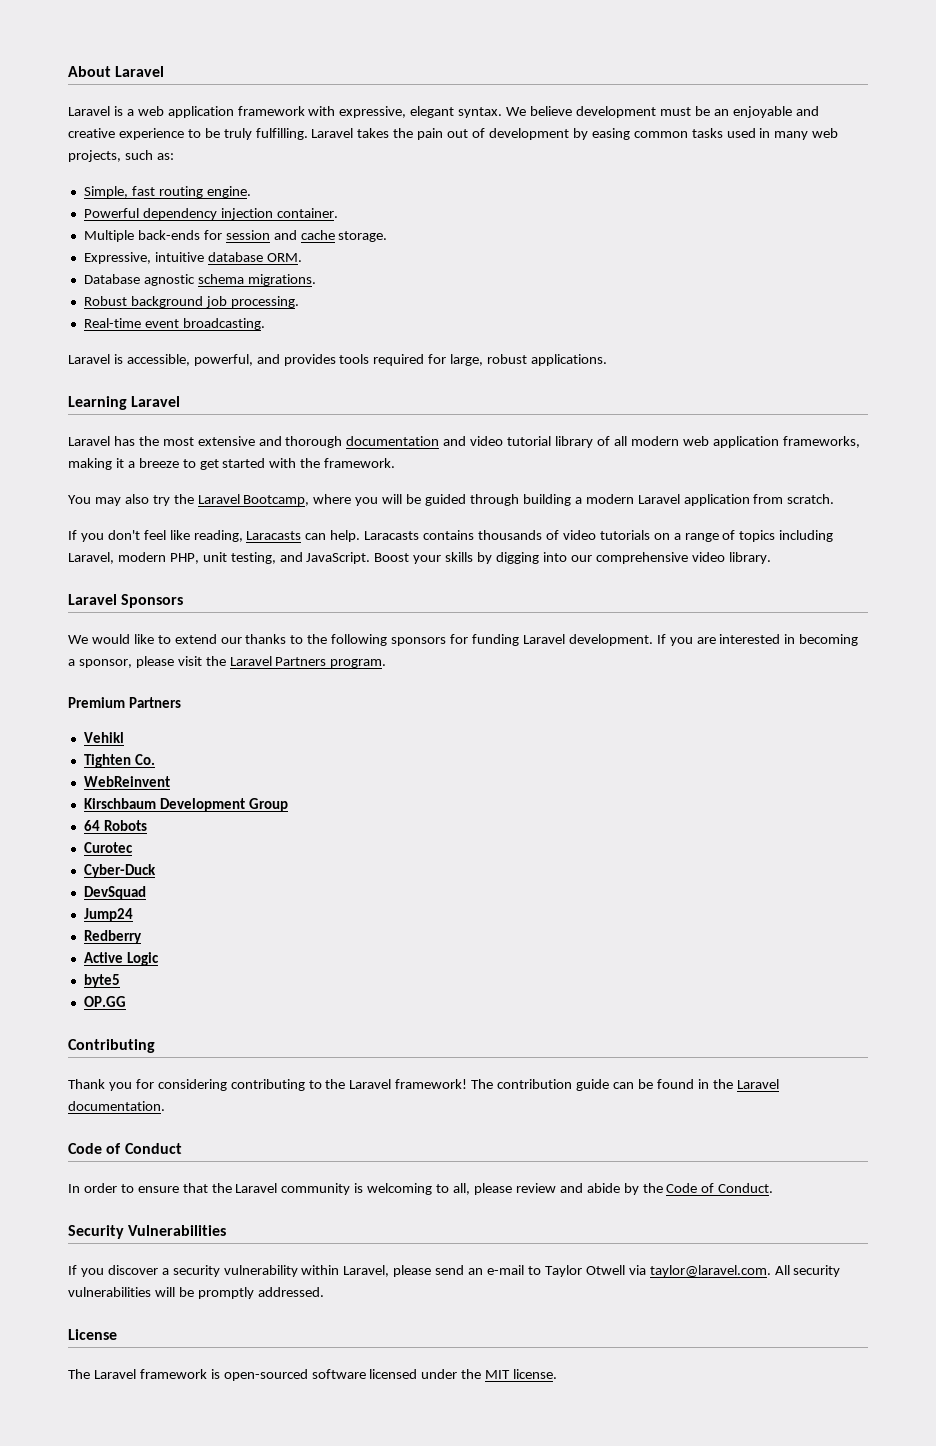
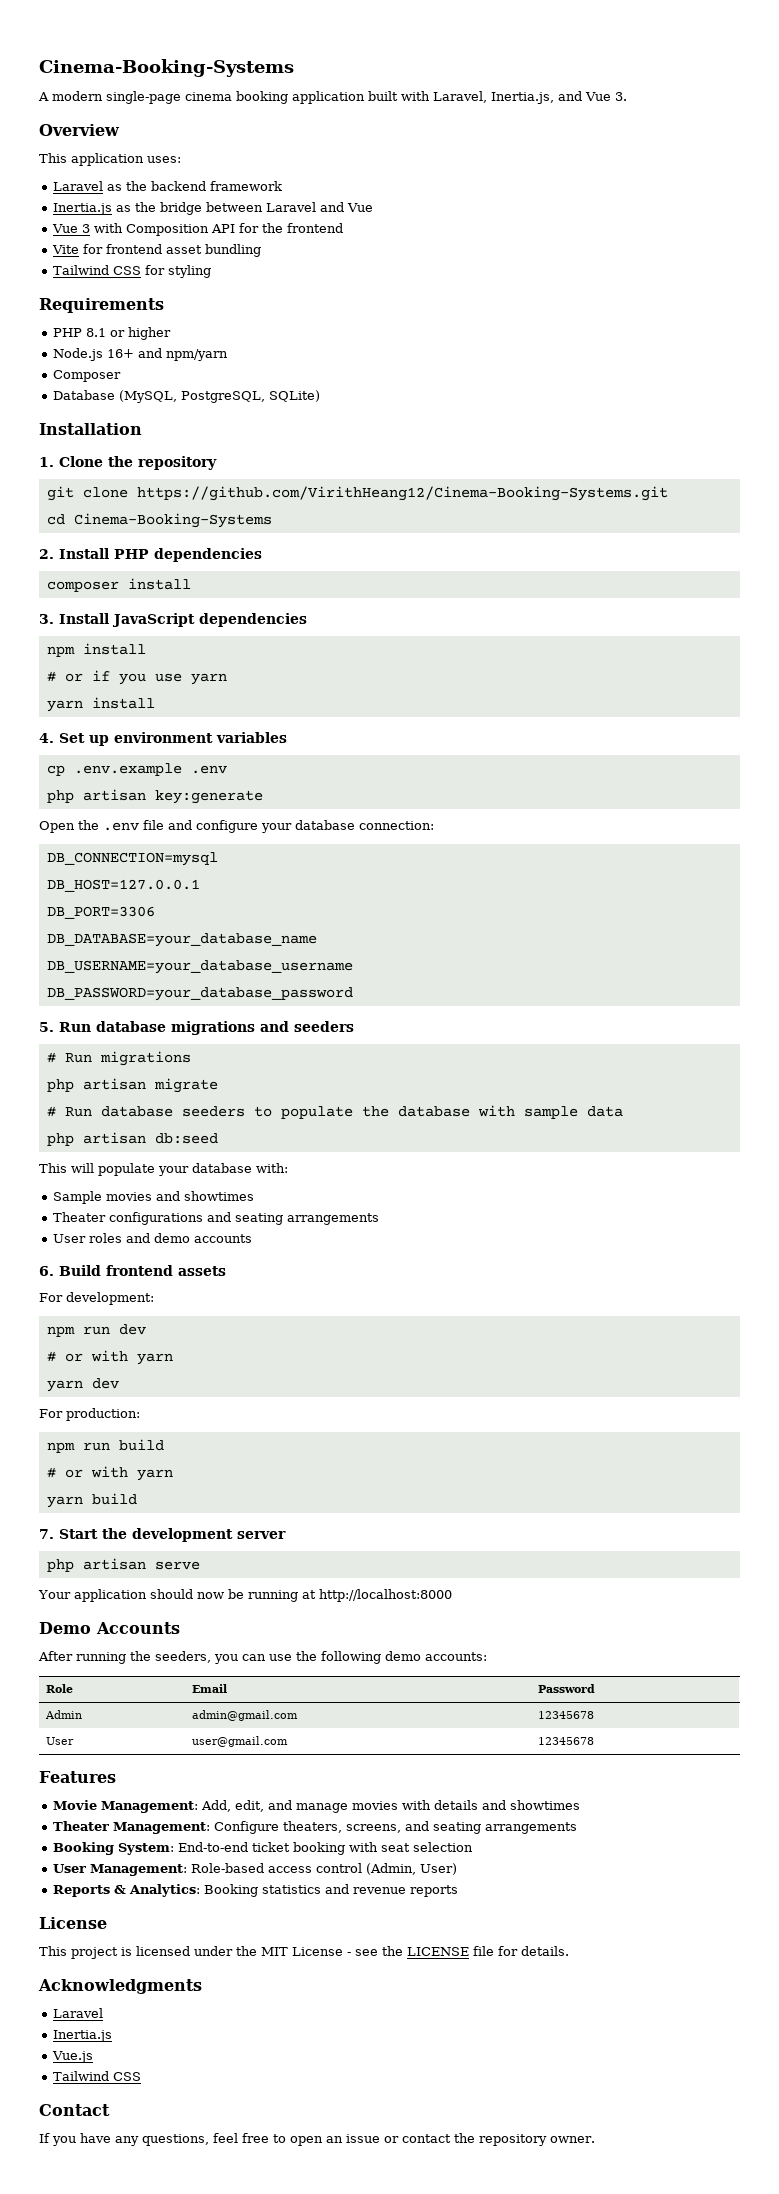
[68,66,165,77] [68,106,819,118] [68,128,839,140] [68,150,174,162] [83,186,251,198] [83,208,338,220] [83,230,388,242] [83,252,302,264] [83,274,316,286] [83,296,299,308] [83,318,265,330] [68,354,608,366] [68,396,181,410] [68,436,860,448] [68,458,396,470] [68,494,835,506] [68,530,834,542] [68,552,771,564] [68,594,184,608] [68,634,859,646] [68,656,387,668] [68,697,182,708] [83,732,124,743] [83,754,155,768] [83,776,170,787] [83,798,288,812] [83,820,147,831] [83,842,133,853] [83,864,156,878] [83,886,146,900] [83,908,133,922] [83,930,142,944] [83,952,159,966] [83,974,120,988] [83,996,126,1007] [68,1039,155,1053] [68,1079,779,1091] [68,1101,165,1111] [68,1143,182,1154] [68,1183,774,1195] [68,1225,227,1239] [68,1265,841,1277] [68,1287,324,1299] [68,1329,117,1340] [68,1369,558,1381] About Laravel // Laravel is a web application framework with expressive, elegant syntax. We believe development must be an enjoyable and creative experience to be truly fulfilling. Laravel takes the pain out of development by easing common tasks used in many web projects, such as: // Simple, fast routing engine. // Powerful dependency injection container. // Multiple back-ends for session and cache storage. // Expressive, intuitive database ORM. // Database agnostic schema migrations. // Robust background job processing. // Real-time event broadcasting. // Laravel is accessible, powerful, and provides tools required for large, robust applications. // Learning Laravel // Laravel has the most extensive and thorough documentation and video tutorial library of all modern web application frameworks, making it a breeze to get started with the framework. // You may also try the Laravel Bootcamp, where you will be guided through building a modern Laravel application from scratch. // If you don't feel like reading, Laracasts can help. Laracasts contains thousands of video tutorials on a range of topics including Laravel, modern PHP, unit testing, and JavaScript. Boost your skills by digging into our comprehensive video library. // Laravel Sponsors // We would like to extend our thanks to the following sponsors for funding Laravel development. If you are interested in becoming a sponsor, please visit the Laravel Partners program. // Premium Partners // Vehikl // Tighten Co. // WebReinvent // Kirschbaum Development Group // 64 Robots // Curotec // Cyber-Duck // DevSquad // Jump24 // Redberry // Active Logic // byte5 // OP.GG // Contributing // Thank you for considering contributing to the Laravel framework! The contribution guide can be found in the Laravel documentation. // Code of Conduct // In order to ensure that the Laravel community is welcoming to all, please review and abide by the Code of Conduct. // Security Vulnerabilities // If you discover a security vulnerability within Laravel, please send an e-mail to Taylor Otwell via taylor@laravel.com. All security vulnerabilities will be promptly addressed. // License // The Laravel framework is open-sourced software licensed under the MIT license. -> [39,59,294,77] [38,91,627,104] [39,124,120,136] [39,153,181,166] [52,181,282,191] [52,202,373,215] [51,223,343,236] [51,244,261,257] [52,265,211,278] [39,298,164,313] [52,327,171,340] [52,348,228,361] [52,370,121,382] [52,390,320,403] [39,423,142,435] [39,456,217,470] [46,486,668,501] [46,513,272,528] [39,548,262,562] [46,578,191,592] [39,613,307,627] [46,643,146,657] [46,670,227,685] [46,697,155,712] [39,732,287,746] [46,763,227,776] [46,789,263,804] [39,820,434,833] [46,852,218,866] [46,879,200,892] [46,906,155,919] [46,933,317,947] [46,960,353,974] [46,987,353,1001] [39,1021,354,1035] [46,1051,191,1066] [46,1078,218,1093] [46,1105,623,1119] [46,1132,218,1146] [39,1163,288,1176] [52,1191,254,1204] [52,1212,379,1225] [52,1233,252,1243] [39,1265,226,1276] [39,1292,154,1305] [46,1324,146,1337] [46,1350,173,1365] [46,1378,119,1392] [39,1408,140,1421] [46,1439,164,1453] [46,1466,173,1481] [46,1493,137,1508] [39,1528,286,1542] [46,1558,200,1572] [38,1589,452,1602] [39,1622,180,1634] [38,1651,487,1664] [45,1684,73,1693] [191,1684,227,1693] [537,1684,595,1693] [44,1710,82,1719] [191,1710,298,1721] [537,1711,594,1719] [45,1737,74,1745] [191,1736,288,1747] [537,1737,594,1745] [39,1771,116,1783] [52,1800,580,1813] [52,1821,577,1834] [52,1842,473,1855] [52,1863,457,1876] [52,1884,458,1897] [39,1917,107,1929] [39,1946,569,1959] [38,1979,202,1994] [52,2008,103,2018] [52,2030,112,2042] [51,2051,93,2063] [52,2071,141,2081] [39,2104,110,2116] [39,2133,595,2146] Cinema-Booking-Systems // A modern single-page cinema booking application built with Laravel, Inertia.js, and Vue 3. // Overview // This application uses: // Laravel as the backend framework // Inertia.js as the bridge between Laravel and Vue // Vue 3 with Composition API for the frontend // Vite for frontend asset bundling // Tailwind CSS for styling // Requirements // PHP 8.1 or higher // Node.js 16+ and npm/yarn // Composer // Database (MySQL, PostgreSQL, SQLite) // Installation // 1. Clone the repository // git clone https://github.com/VirithHeang12/Cinema-Booking-Systems.git // cd Cinema-Booking-Systems // 2. Install PHP dependencies // composer install // 3. Install JavaScript dependencies // npm install // # or if you use yarn // yarn install // 4. Set up environment variables // cp .env.example .env // php artisan key:generate // Open the .env file and configure your database connection: // DB_CONNECTION=mysql // DB_HOST=127.0.0.1 // DB_PORT=3306 // DB_DATABASE=your_database_name // DB_USERNAME=your_database_username // DB_PASSWORD=your_database_password // 5. Run database migrations and seeders // # Run migrations // php artisan migrate // # Run database seeders to populate the database with sample data // php artisan db:seed // This will populate your database with: // Sample movies and showtimes // Theater configurations and seating arrangements // User roles and demo accounts // 6. Build frontend assets // For development: // npm run dev // # or with yarn // yarn dev // For production: // npm run build // # or with yarn // yarn build // 7. Start the development server // php artisan serve // Your application should now be running at http://localhost:8000 // Demo Accounts // After running the seeders, you can use the following demo accounts: // Role | Email | Password // Admin | admin@gmail.com | 12345678 // User | user@gmail.com | 12345678 // Features // Movie Management: Add, edit, and manage movies with details and showtimes // Theater Management: Configure theaters, screens, and seating arrangements // Booking System: End-to-end ticket booking with seat selection // User Management: Role-based access control (Admin, User) // Reports & Analytics: Booking statistics and revenue reports // License // This project is licensed under the MIT License - see the LICENSE file for details. // Acknowledgments // Laravel // Inertia.js // Vue.js // Tailwind CSS // Contact // If you have any questions, feel free to open an issue or contact the repository owner.

